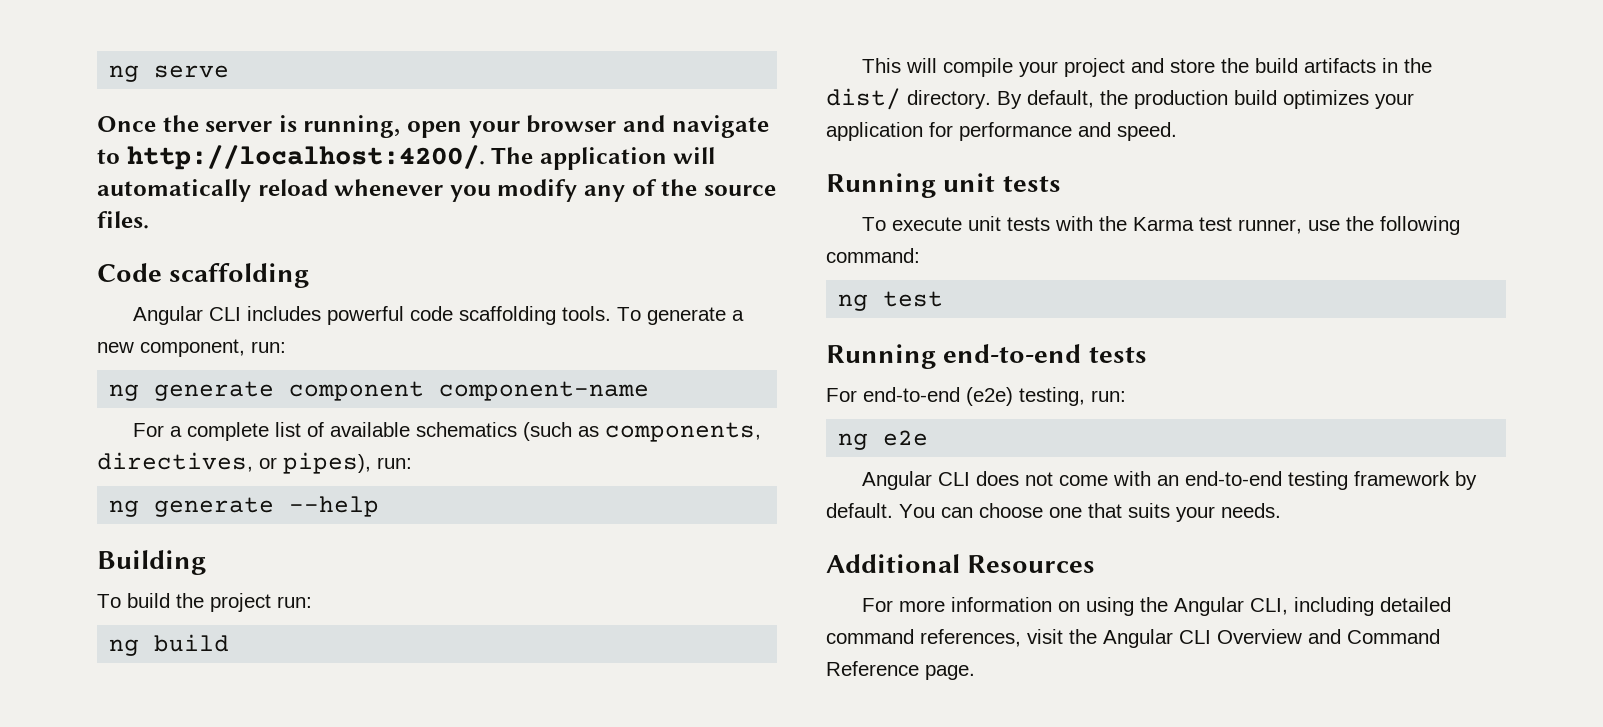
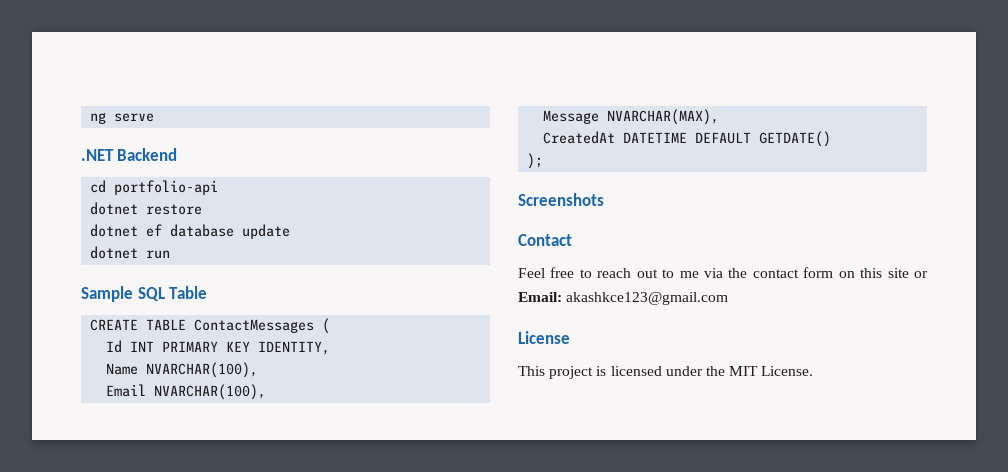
[97,115,769,138] [97,145,716,170] [97,179,776,202] [97,211,149,229] [97,263,310,288] [133,306,745,325] [97,339,286,357] [109,381,650,401] [133,422,762,442] [97,452,412,474] [109,496,380,517] [97,550,206,575] [97,593,312,612] [109,634,230,656] [862,58,1433,77] [826,88,1414,110] [826,122,1177,141] [826,173,1061,198] [862,216,1461,235] [826,248,920,263] [838,291,944,311] [826,344,1147,369] [826,387,1126,406] [838,430,929,450] [862,471,1478,490] [826,503,1281,522] [826,554,1096,573] [862,597,1452,616] [826,629,1440,648] [826,661,975,680] Once the server is running, open your browser and navigate to http://localhost:4200/. The application will automatically reload whenever you modify any of the source files. // Code scaffolding // Angular CLI includes powerful code scaffolding tools. To generate a new component, run: // ng generate component component-name // For a complete list of available schematics (such as components, directives, or pipes), run: // ng generate --help // Building // To build the project run: // ng build // This will compile your project and store the build artifacts in the dist/ directory. By default, the production build optimizes your application for performance and speed. // Running unit tests // To execute unit tests with the Karma test runner, use the following command: // ng test // Running end-to-end tests // For end-to-end (e2e) testing, run: // ng e2e // Angular CLI does not come with an end-to-end testing framework by default. You can choose one that suits your needs. // Additional Resources // For more information on using the Angular CLI, including detailed command references, visit the Angular CLI Overview and Command Reference page. -> [81,148,178,161] [90,180,219,195] [90,202,203,215] [90,224,291,239] [90,246,171,259] [81,286,208,302] [90,318,331,334] [106,340,331,355] [106,362,259,378] [106,384,267,400] [543,109,720,125] [543,131,832,147] [527,153,544,169] [518,193,604,206] [518,234,572,246] [518,267,928,278] [518,292,729,305] [518,331,570,344] [518,366,814,379] .NET Backend // cd portfolio-api // dotnet restore // dotnet ef database update // dotnet run // Sample SQL Table // CREATE TABLE ContactMessages ( // Id INT PRIMARY KEY IDENTITY, // Name NVARCHAR(100), // Email NVARCHAR(100), // Message NVARCHAR(MAX), // CreatedAt DATETIME DEFAULT GETDATE() // ); // Screenshots // Contact // Feel free to reach out to me via the contact form on this site or Email: akashkce123@gmail.com // License // This project is licensed under the MIT License.

